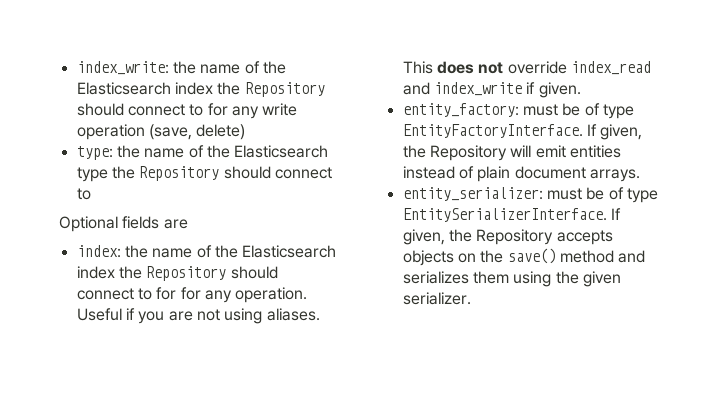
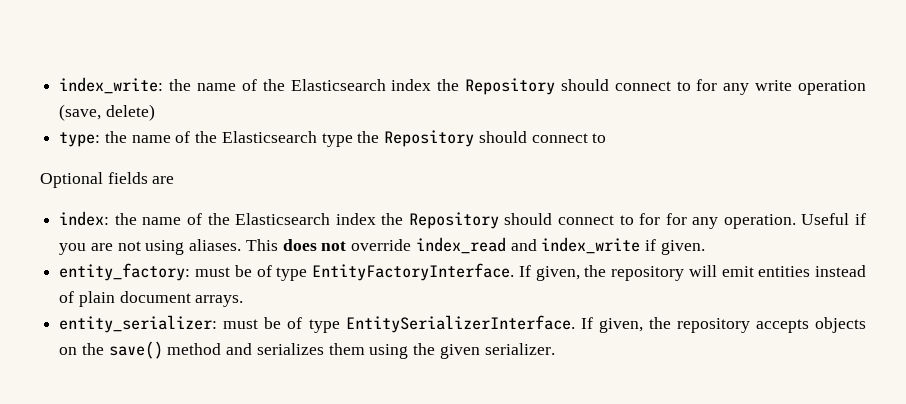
[429,145,507,161] Repository -> [611,266,684,281] repository
[476,229,554,245] Repository -> [676,318,750,333] repository

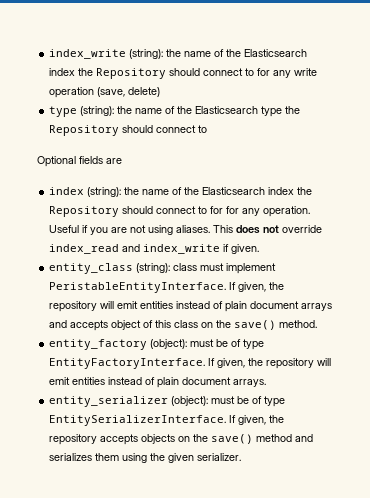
[59,77,164,94] index_write: -> [49,49,164,59] index_write (string):
[59,132,101,147] type: -> [49,106,115,117] type (string):
[59,211,110,226] index: -> [49,187,122,197] index (string):
[59,263,191,281] entity_factory: -> [49,263,277,274] [49,282,285,293] [49,301,333,312] [49,320,318,331] [49,339,188,350] entity_class (string): class must implement PeristableEntityInterface. If given, the repository will emit entities instead of plain document arrays and accepts object of this class on the save() method. // entity_factory (object):
[59,315,218,333] entity_serializer: -> [49,396,209,407] entity_serializer (object):

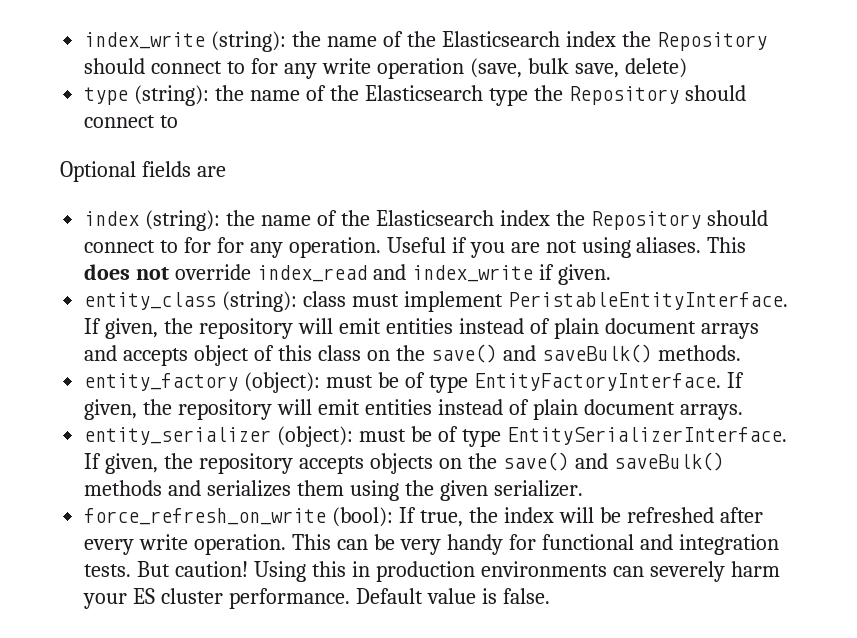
(126, 92) none -> [527,58,619,78] bulk save,
[279,320,318,328] method. -> [502,344,741,363] and saveBulk() methods.
[256,434,293,442] method -> [574,452,724,471] [84,480,163,496] and saveBulk() methods
(242, 457) none -> [84,507,763,527] [84,534,779,555] [84,561,780,582] [83,588,550,609] // force_refresh_on_write (bool): If true, the index will be refreshed after every write operation. This can be very handy for functional and integration tests. But caution! Using this in production environments can severely harm your ES cluster performance. Default value is false.

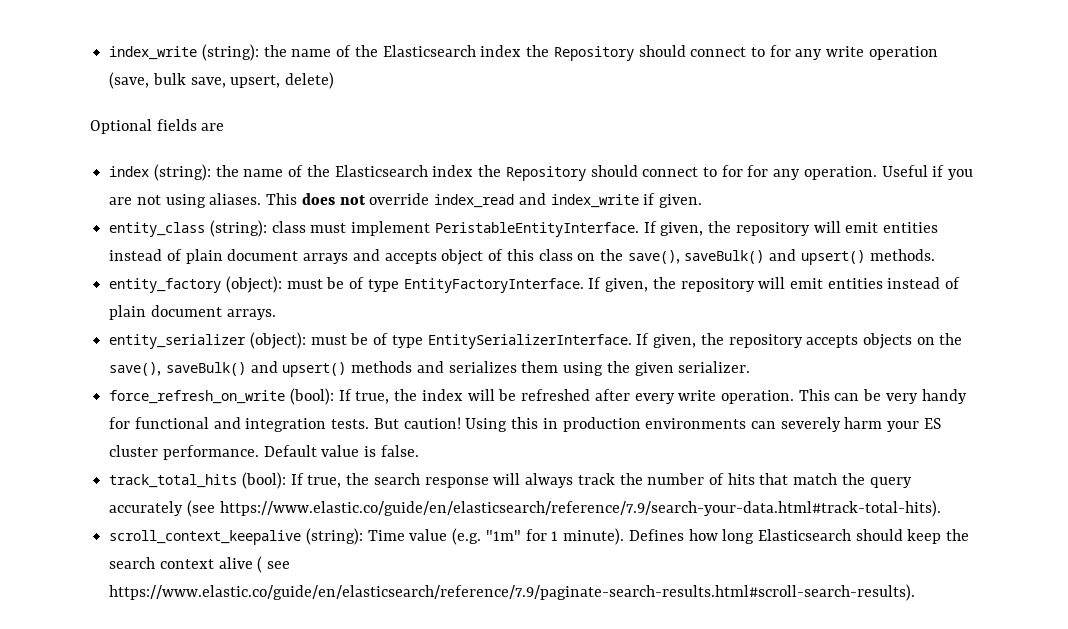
(619, 70) none -> [230,75,281,88] upsert,
[84,85,746,106] [84,115,179,128] // type (string): the name of the Elasticsearch type the Repository should connect to -> (335, 80) none
[430,344,652,363] save() and saveBulk() -> [627,249,865,265] save(), saveBulk() and upsert()
[502,452,724,471] save() and saveBulk() -> [109,361,347,377] save(), saveBulk() and upsert()
(550, 596) none -> [109,472,912,489] [109,500,941,517] [109,528,970,545] [109,556,291,573] [109,584,916,601] // track_total_hits (bool): If true, the search response will always track the number of hits that match the query accurately (see https://www.elastic.co/guide/en/elasticsearch/reference/7.9/search-your-data.html#track-total-hits). // scroll_context_keepalive (string): Time value (e.g. "1m" for 1 minute). Defines how long Elasticsearch should keep the search context alive ( see https://www.elastic.co/guide/en/elasticsearch/reference/7.9/paginate-search-results.html#scroll-search-results).

